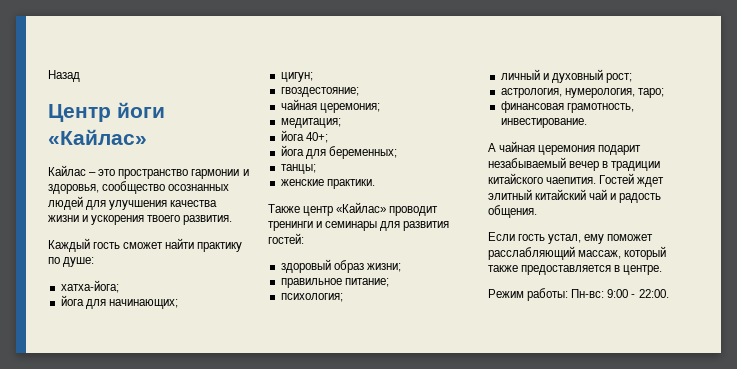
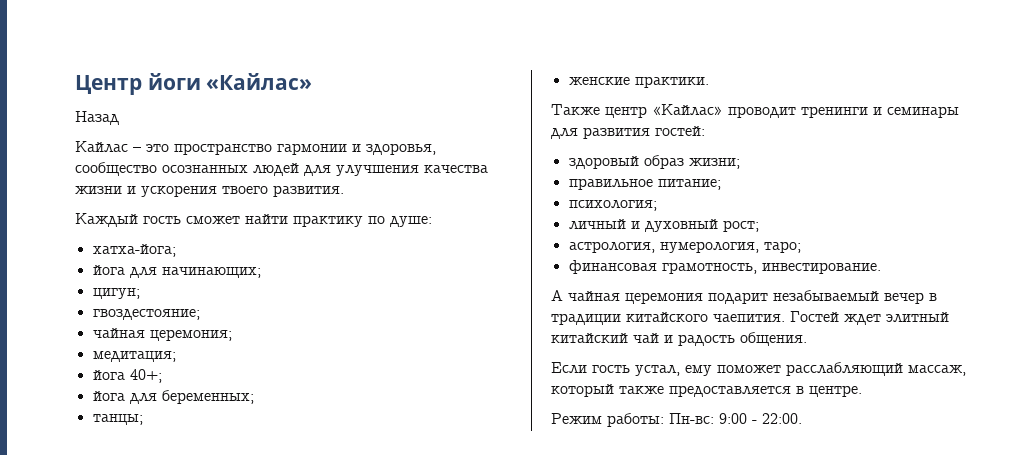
[48,70,80,82] Назад // -> (75, 85) none
(147, 137) none -> [75,111,119,125] // Назад

